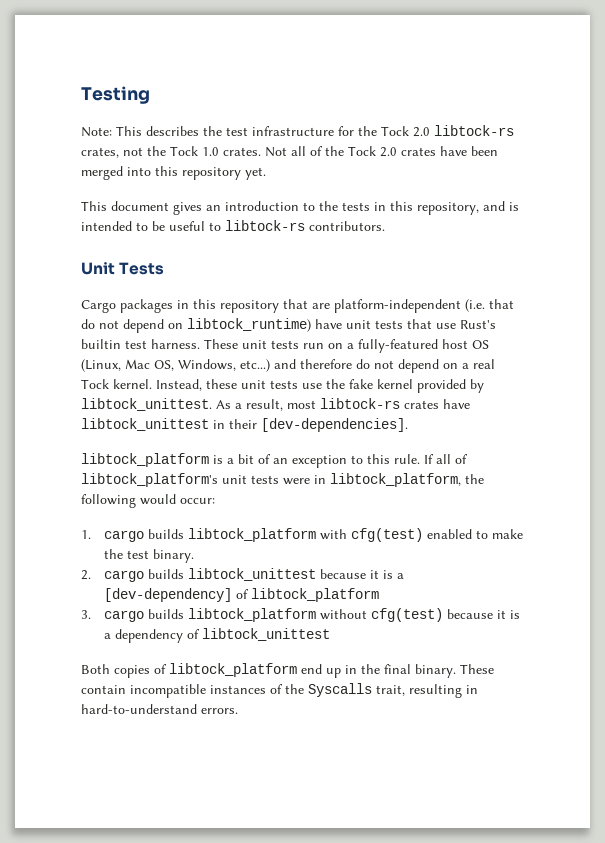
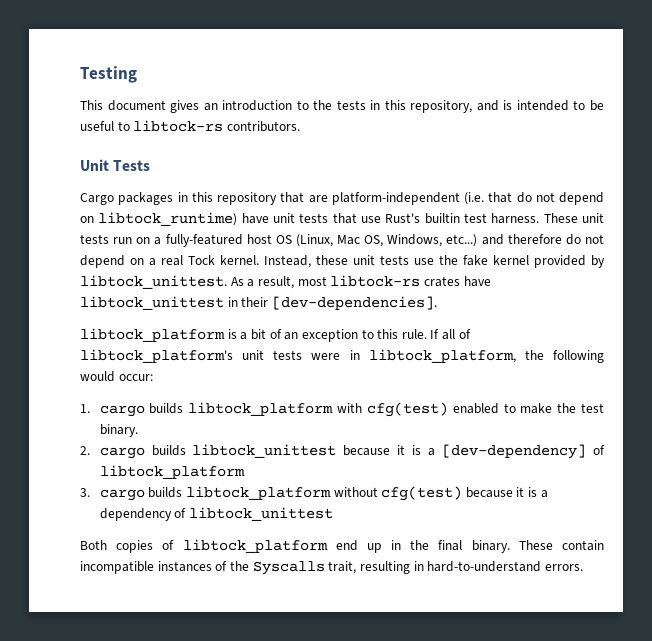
[81,125,514,137] [81,146,498,158] [81,166,266,180] // Note: This describes the test infrastructure for the Tock 2.0 libtock-rs crates, not the Tock 1.0 crates. Not all of the Tock 2.0 crates have been merged into this repository yet. -> (137, 74) none

